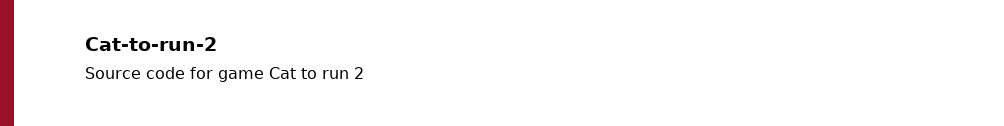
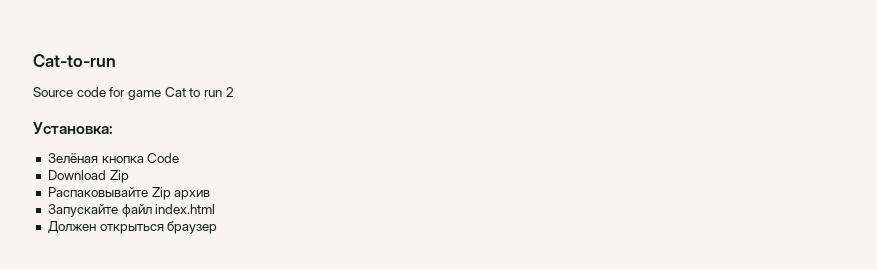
[85,37,217,51] Cat-to-run-2 -> [33,54,116,67] Cat-to-run
(364, 73) none -> [33,122,113,134] [47,153,180,163] [47,170,129,183] [47,187,211,200] [47,204,216,217] [47,221,218,234] // Установка: // Зелёная кнопка Code // Download Zip // Распаковывайте Zip архив // Запускайте файл index.html // Должен открыться браузер

